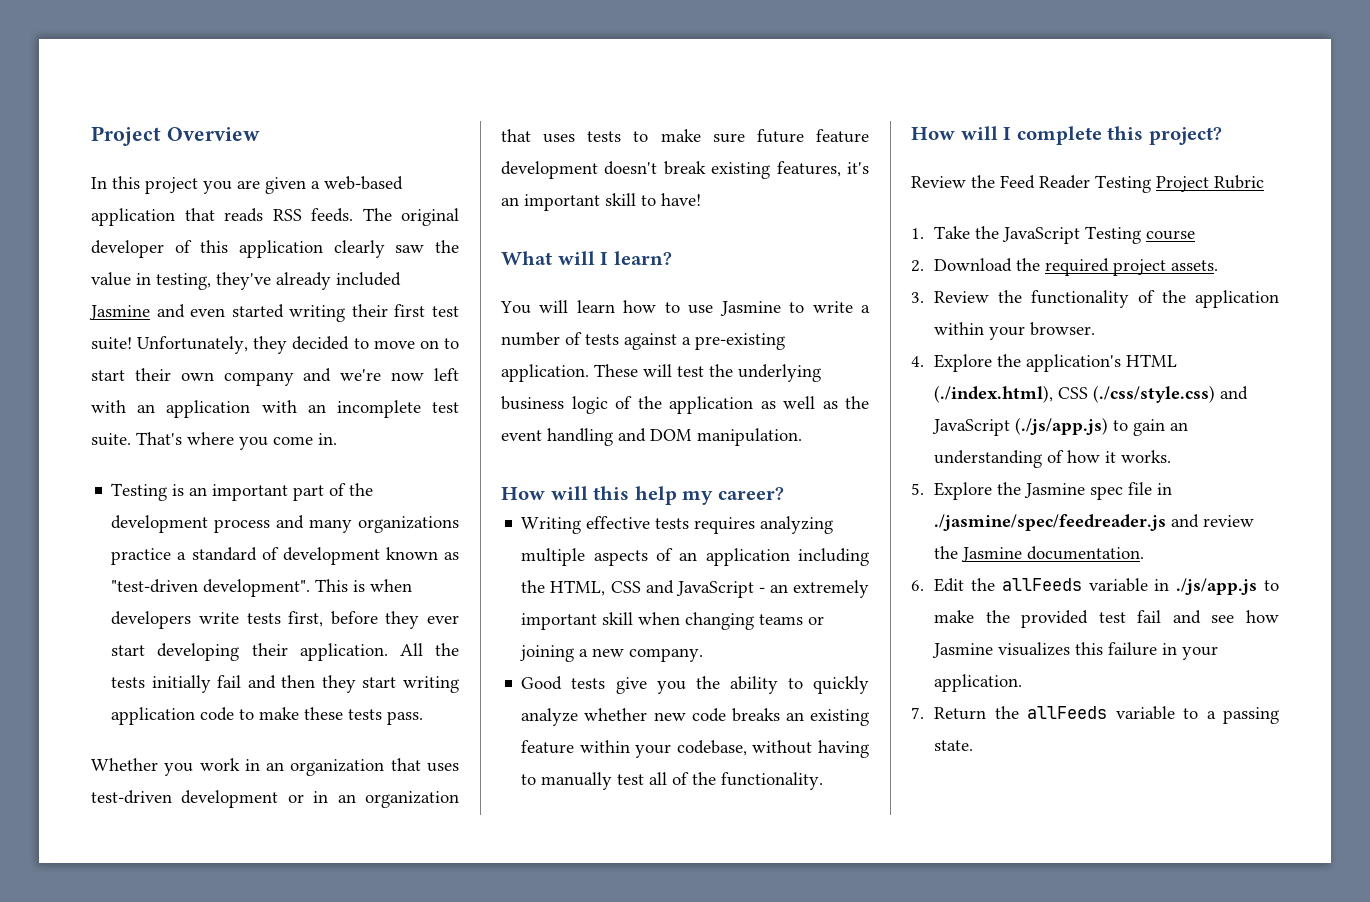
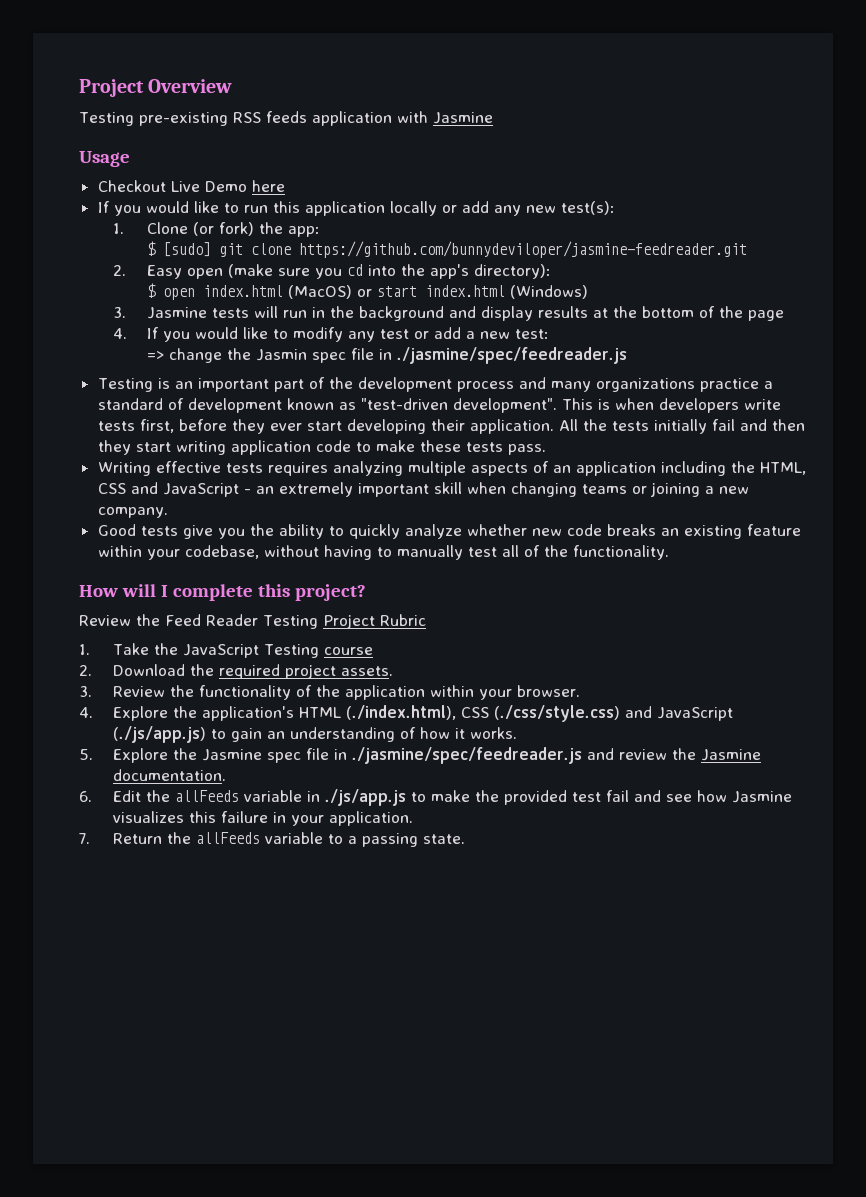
[91,176,403,194] [91,208,459,226] [91,240,459,258] [91,272,401,290] [89,304,459,322] [91,336,460,354] [91,368,459,386] [91,400,459,418] [91,432,337,450] In this project you are given a web-based application that reads RSS feeds. The original developer of this application clearly saw the value in testing, they've already included Jasmine and even started writing their first test suite! Unfortunately, they decided to move on to start their own company and we're now left with an application with an incomplete test suite. That's where you come in. -> [79,111,493,126] [79,151,130,167] [97,180,285,192] [97,201,615,216] [112,222,320,237] [146,241,747,258] [112,264,551,279] [146,283,588,300] [112,306,784,321] [112,327,549,342] [146,347,627,364] Testing pre-existing RSS feeds application with Jasmine // Usage // Checkout Live Demo here // If you would like to run this application locally or add any new test(s): // 1. Clone (or fork) the app: // $ [sudo] git clone https://github.com/bunnydeviloper/jasmine-feedreader.git // 2. Easy open (make sure you cd into the app's directory): // $ open index.html (MacOS) or start index.html (Windows) // 3. Jasmine tests will run in the background and display results at the bottom of the page // 4. If you would like to modify any test or add a new test: // => change the Jasmin spec file in ./jasmine/spec/feedreader.js
[91,758,459,776] [91,790,459,808] [501,129,869,143] [501,161,869,179] [501,193,701,211] [501,251,672,265] [500,300,870,316] [501,332,785,350] [501,364,821,382] [501,396,869,414] [501,428,802,446] [501,486,784,505] // Whether you work in an organization that uses test-driven development or in an organization that uses tests to make sure future feature development doesn't break existing features, it's an important skill to have! // What will I learn? // You will learn how to use Jasmine to write a number of tests against a pre-existing application. These will test the underlying business logic of the application as well as the event handling and DOM manipulation. // How will this help my career? -> (546, 449) none

